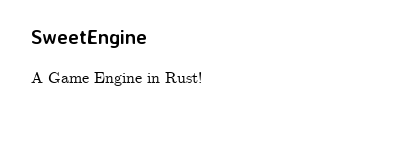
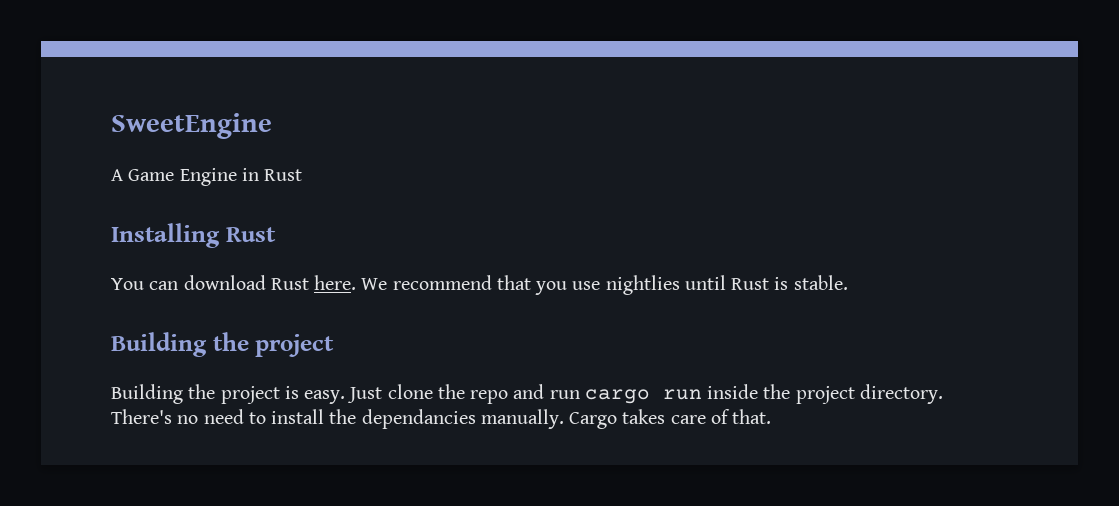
[165,72,202,83] Rust! -> [264,169,303,181] [111,223,276,248] [111,275,848,295] [111,332,335,357] [111,384,943,404] [111,409,772,429] Rust // Installing Rust // You can download Rust here. We recommend that you use nightlies until Rust is stable. // Building the project // Building the project is easy. Just clone the repo and run cargo run inside the project directory. There's no need to install the dependancies manually. Cargo takes care of that.

